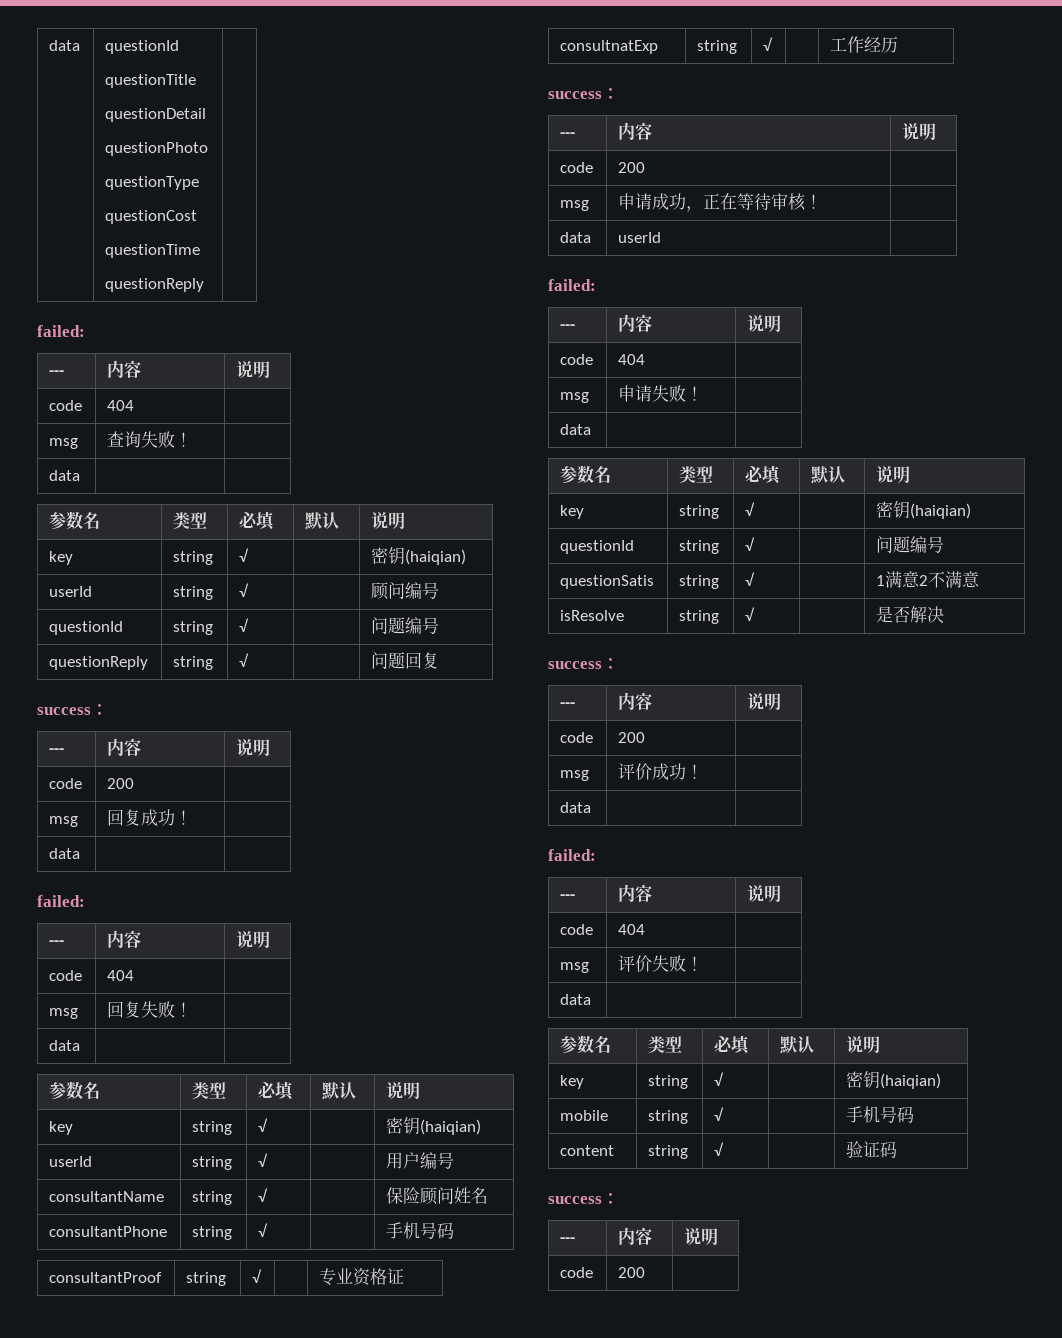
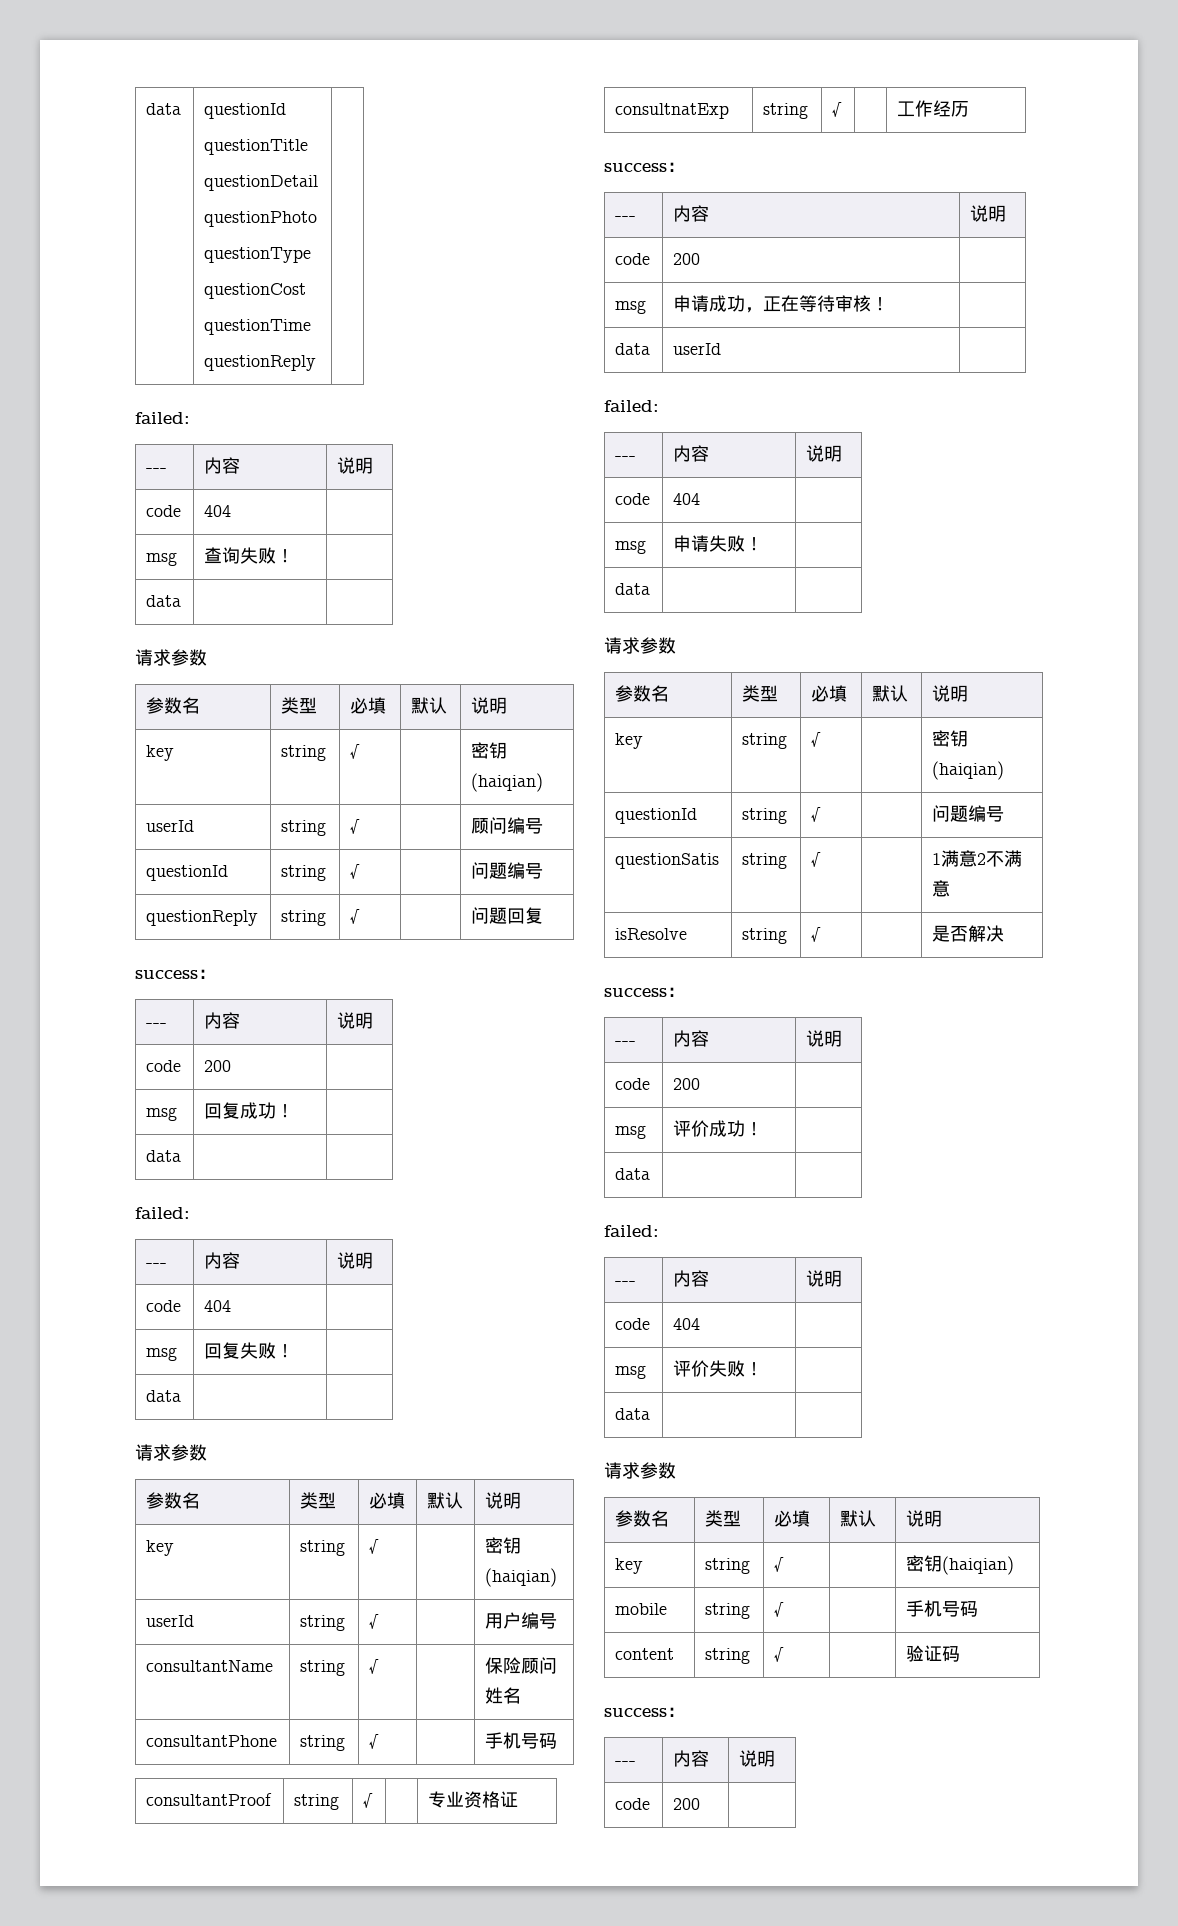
(81, 475) none -> [135,649,207,666] // 请求参数
(81, 1045) none -> [135,1444,207,1461] // 请求参数
(592, 429) none -> [604,637,676,654] // 请求参数
(592, 999) none -> [604,1462,676,1479] // 请求参数

